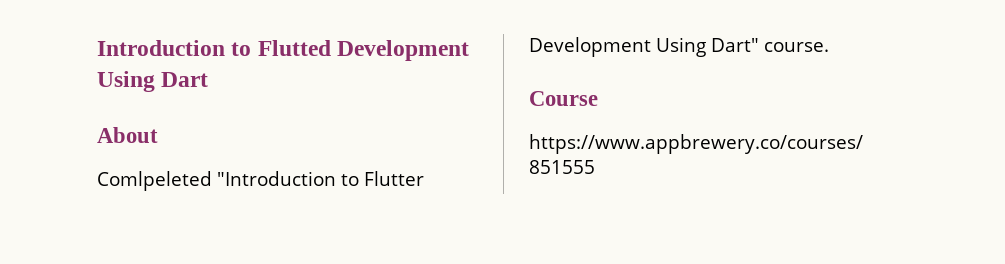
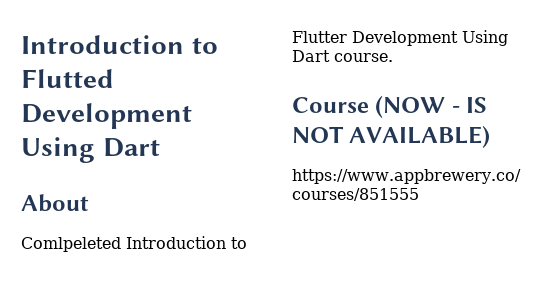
[217,171,336,186] "Introduction -> [126,236,226,249] Introduction
[711,38,759,52] Dart" -> [292,50,330,62] Dart
(598, 98) none -> [375,96,488,118] [292,126,491,148] (NOW - IS NOT AVAILABLE)

